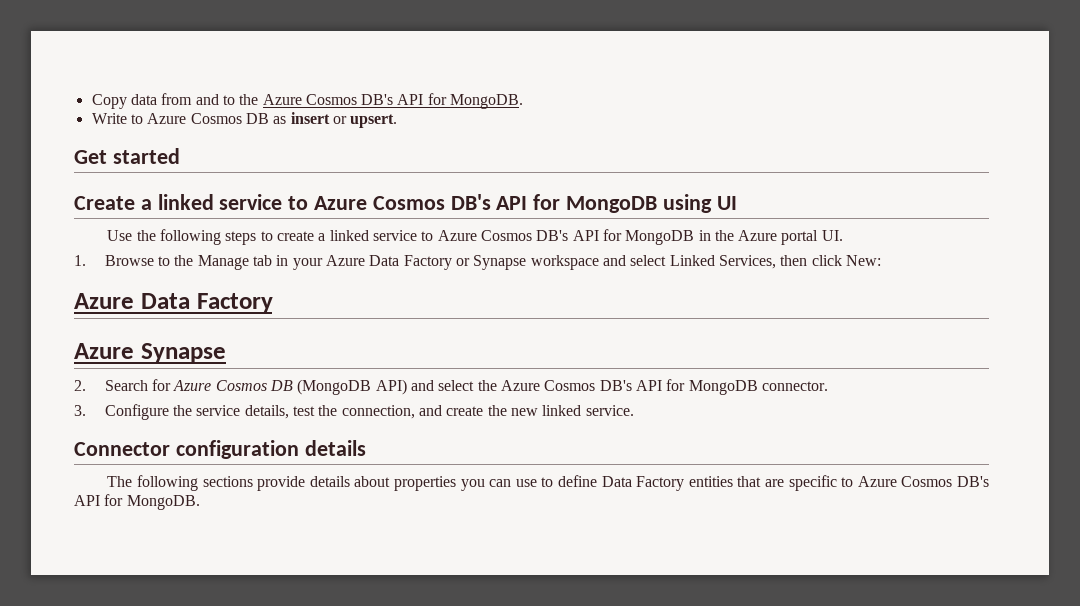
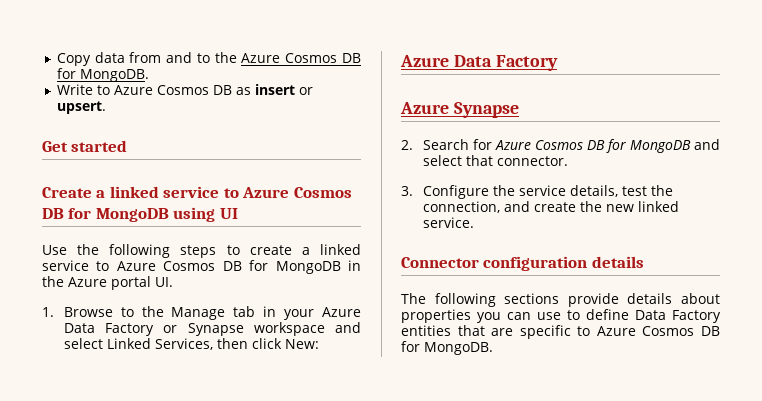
[361,94,424,105] DB's API -> [342,53,362,63] DB
[450,194,528,210] DB's API -> [42,208,64,219] DB
[536,230,599,241] DB's API -> [222,261,242,271] DB
[297,379,758,395] (MongoDB API) and select the Azure Cosmos DB's API for MongoDB -> [605,139,720,153] [422,155,493,166] for MongoDB and select that
[956,476,989,487] [74,495,100,506] DB's API -> [701,326,720,336] DB

